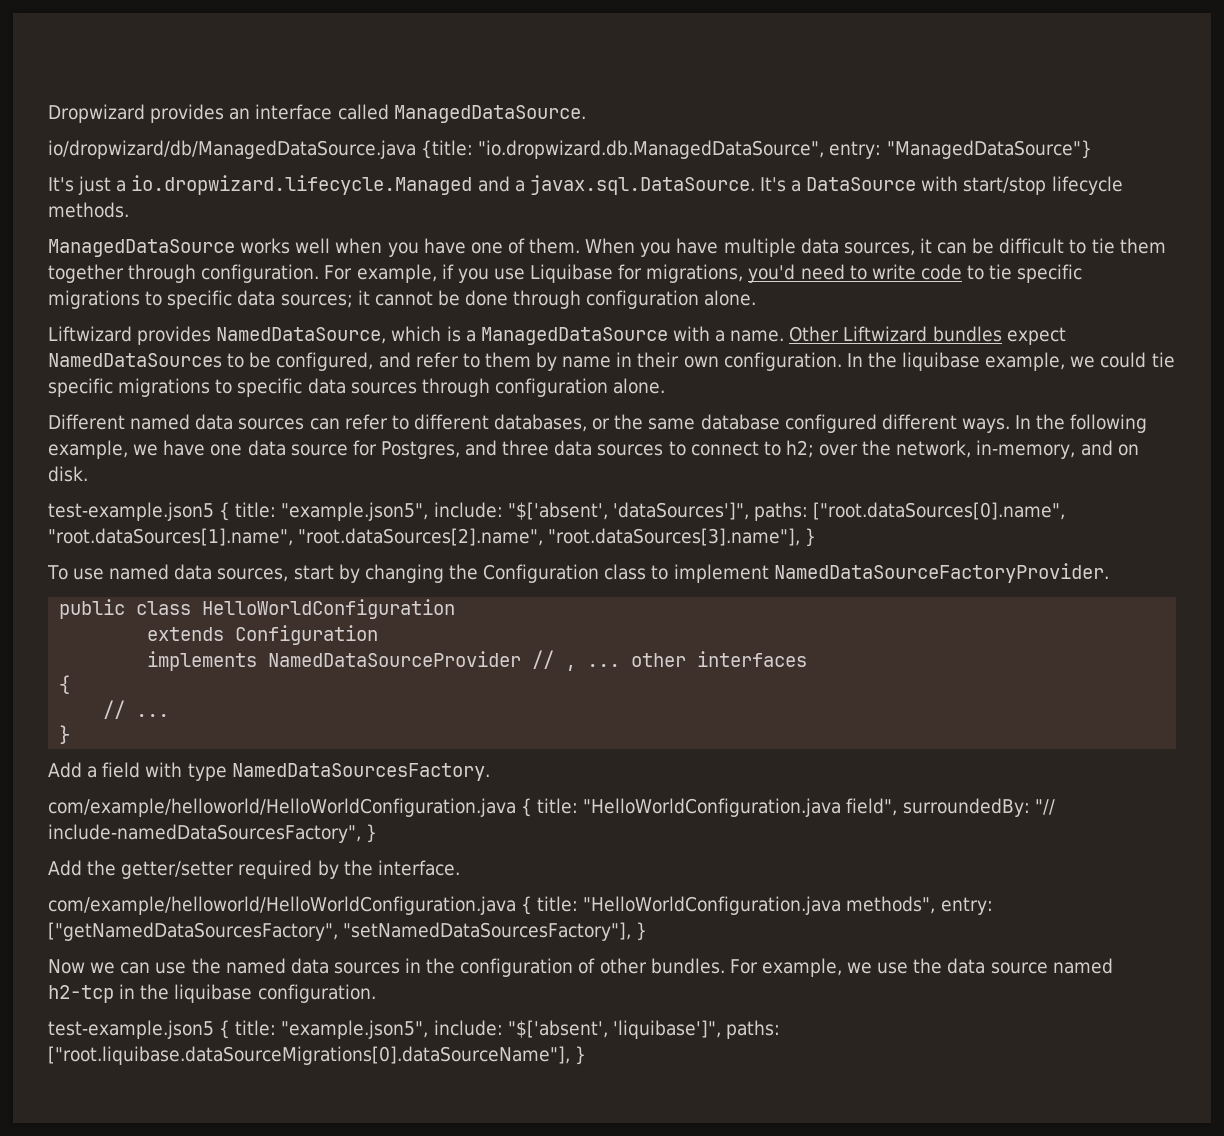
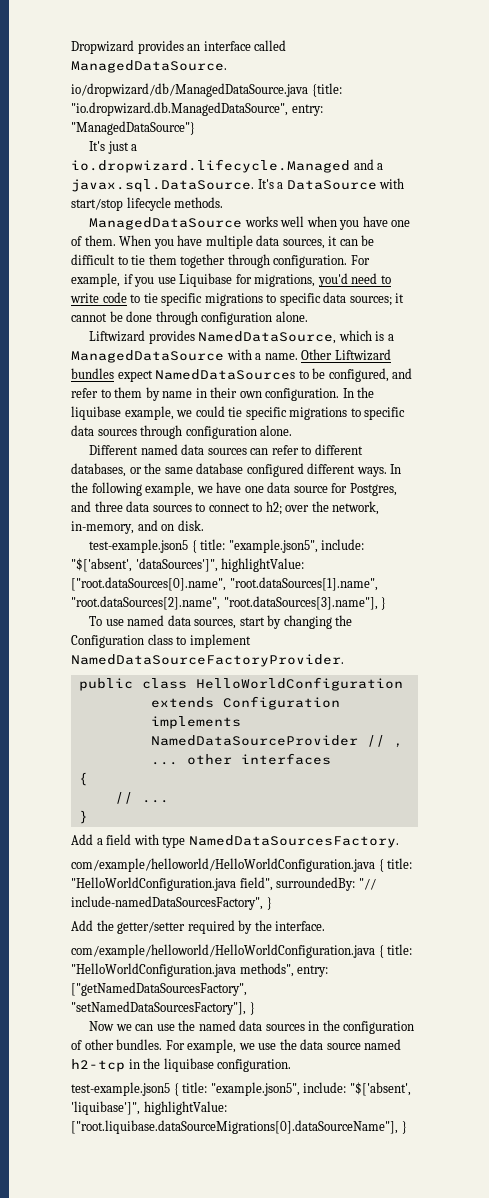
[753,502,808,521] paths: -> [221,558,305,572] highlightValue:
[725,1020,780,1039] paths: -> [143,1101,227,1115] highlightValue:

